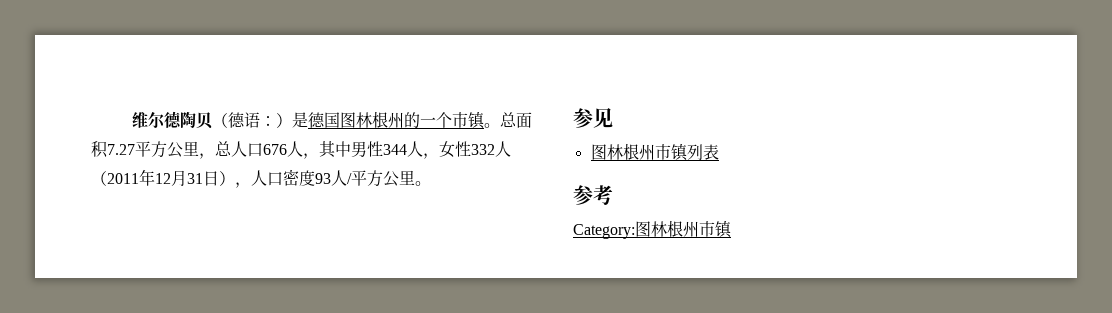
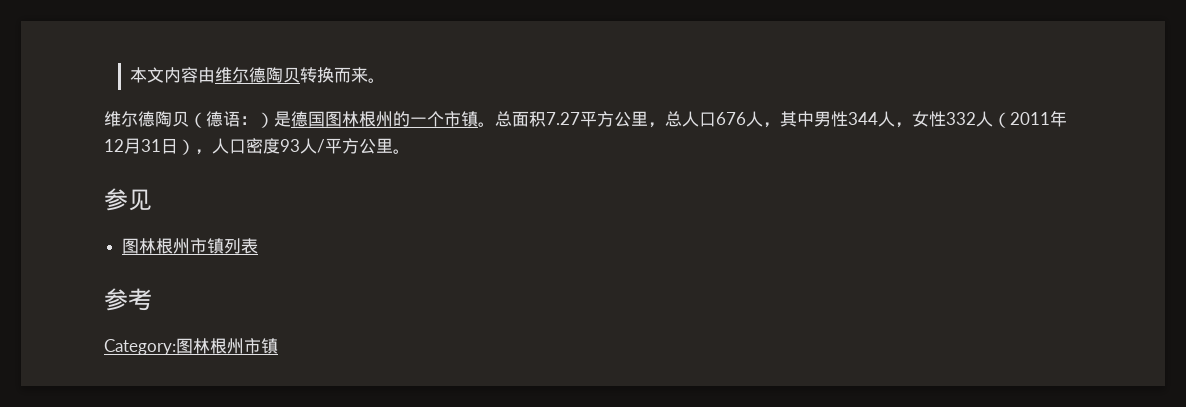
(132, 119) none -> [129,67,385,83] 本文内容由维尔德陶贝转换而来。 //

